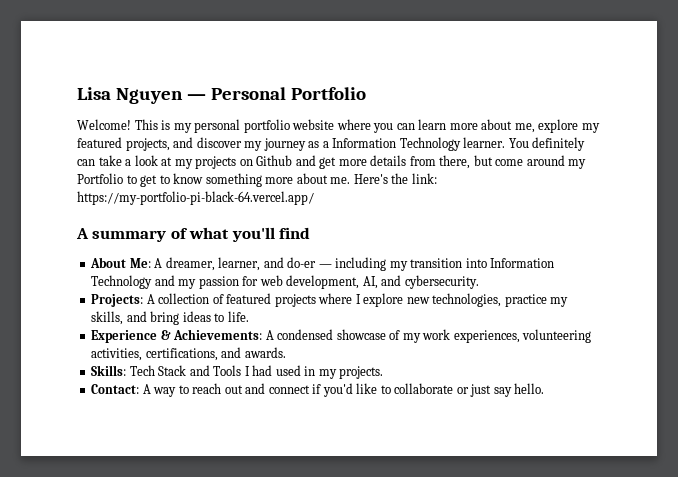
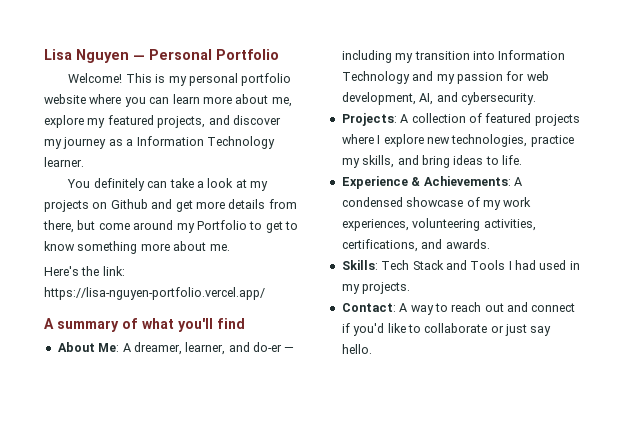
(506, 142) none -> (84, 162) //
(351, 180) none -> (230, 247) //
[77,191,314,205] https://my-portfolio-pi-black-64.vercel.app/ -> [44,287,265,300] https://lisa-nguyen-portfolio.vercel.app/

